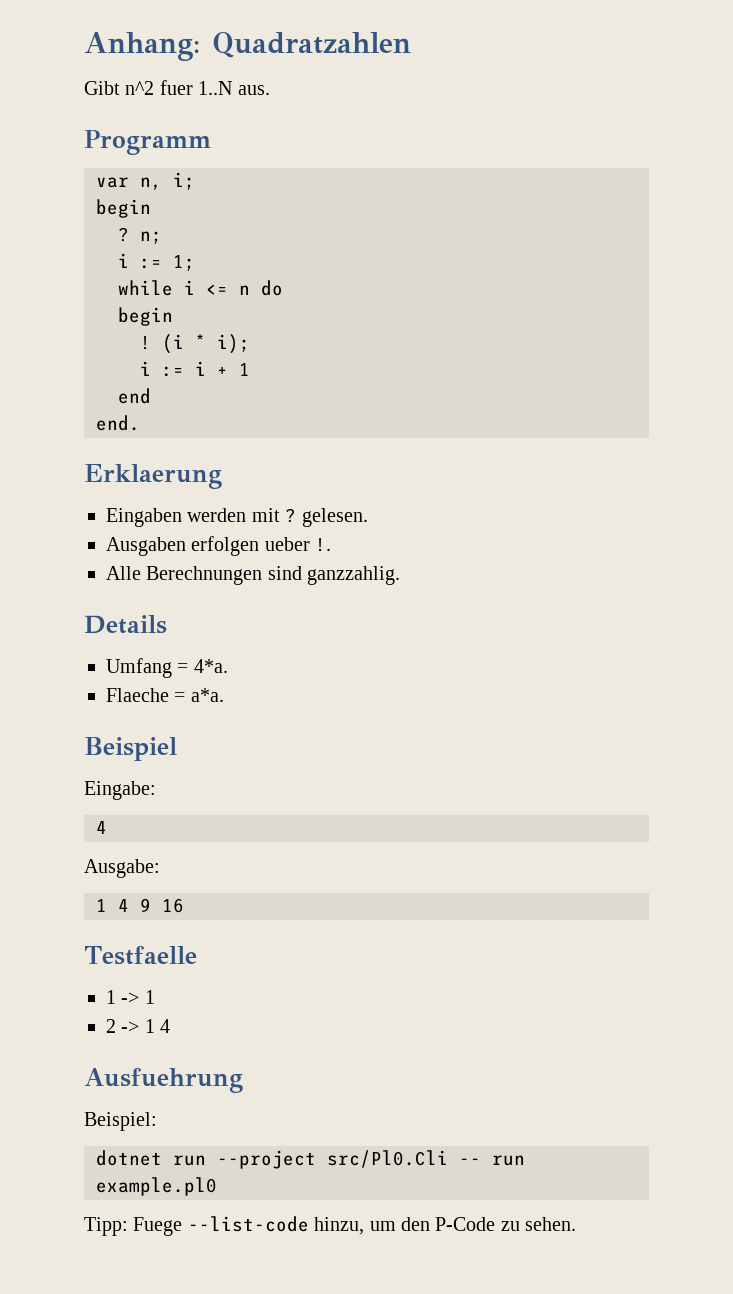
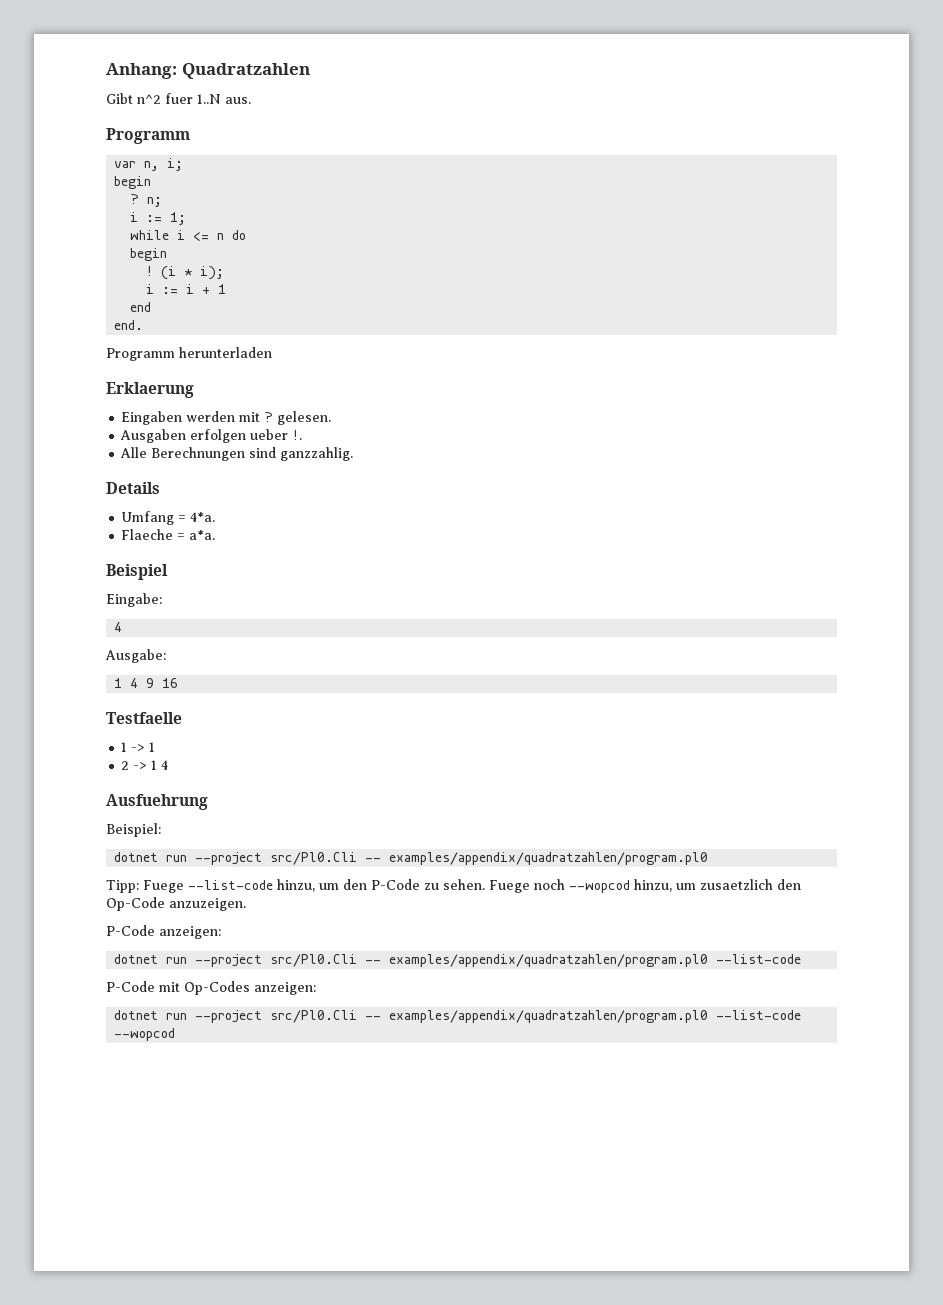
(140, 423) none -> [106,347,272,361] // Programm herunterladen
[492,1155,525,1166] [96,1177,217,1196] run example.pl0 -> [389,852,709,865] examples/appendix/quadratzahlen/program.pl0
(577, 1224) none -> [489,879,801,893] [106,897,246,911] [106,925,221,939] [114,954,802,967] [106,981,316,995] [114,1010,802,1023] [114,1028,176,1041] Fuege noch --wopcod hinzu, um zusaetzlich den Op-Code anzuzeigen. // P-Code anzeigen: // dotnet run --project src/Pl0.Cli -- examples/appendix/quadratzahlen/program.pl0 --list-code // P-Code mit Op-Codes anzeigen: // dotnet run --project src/Pl0.Cli -- examples/appendix/quadratzahlen/program.pl0 --list-code --wopcod

